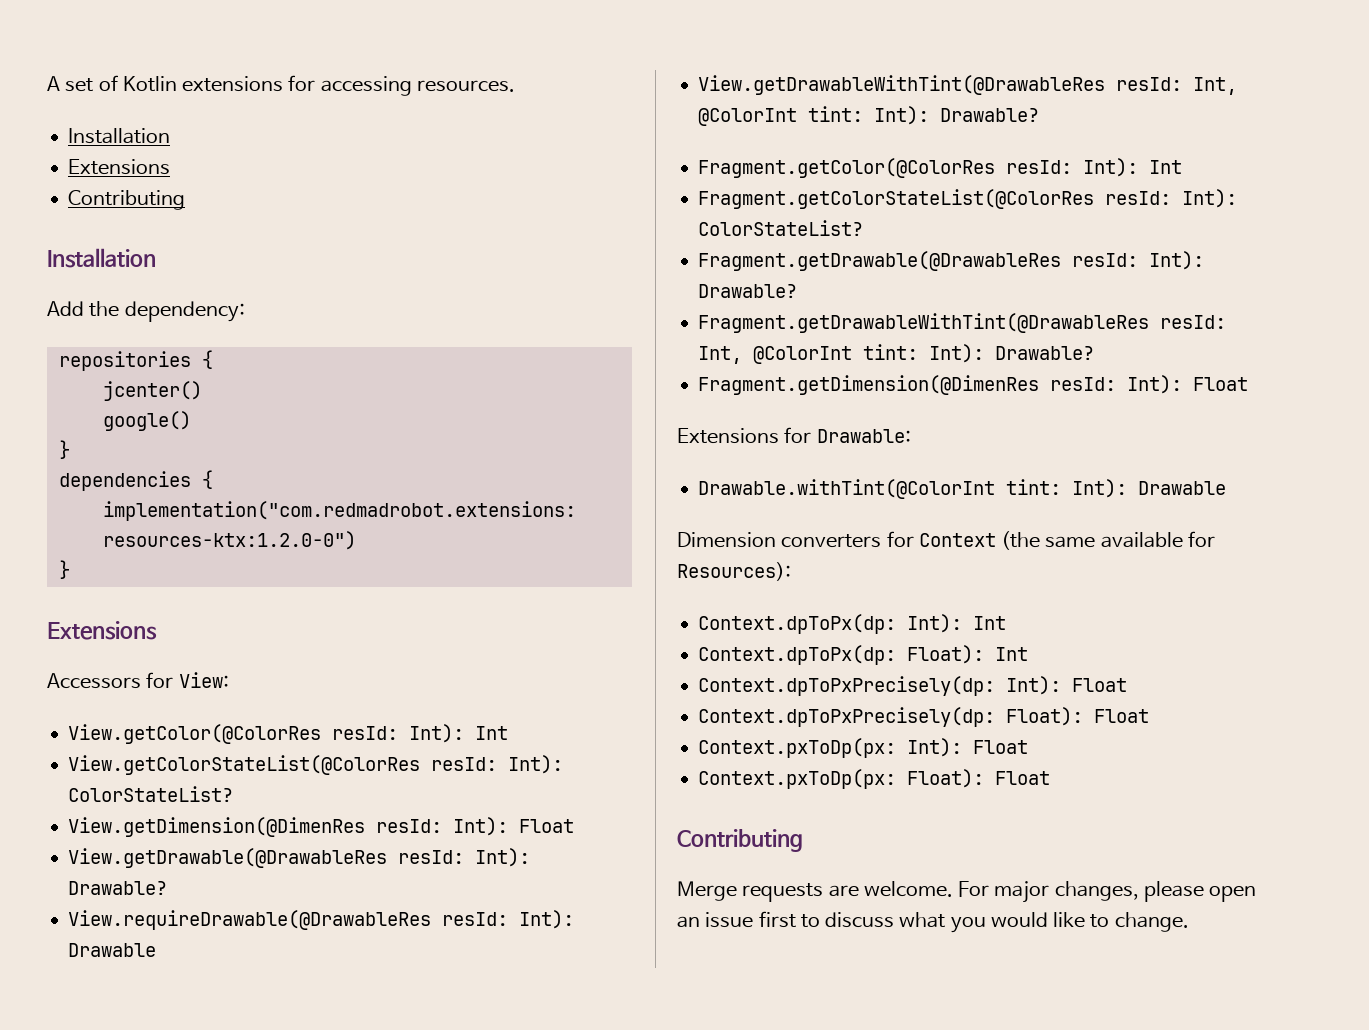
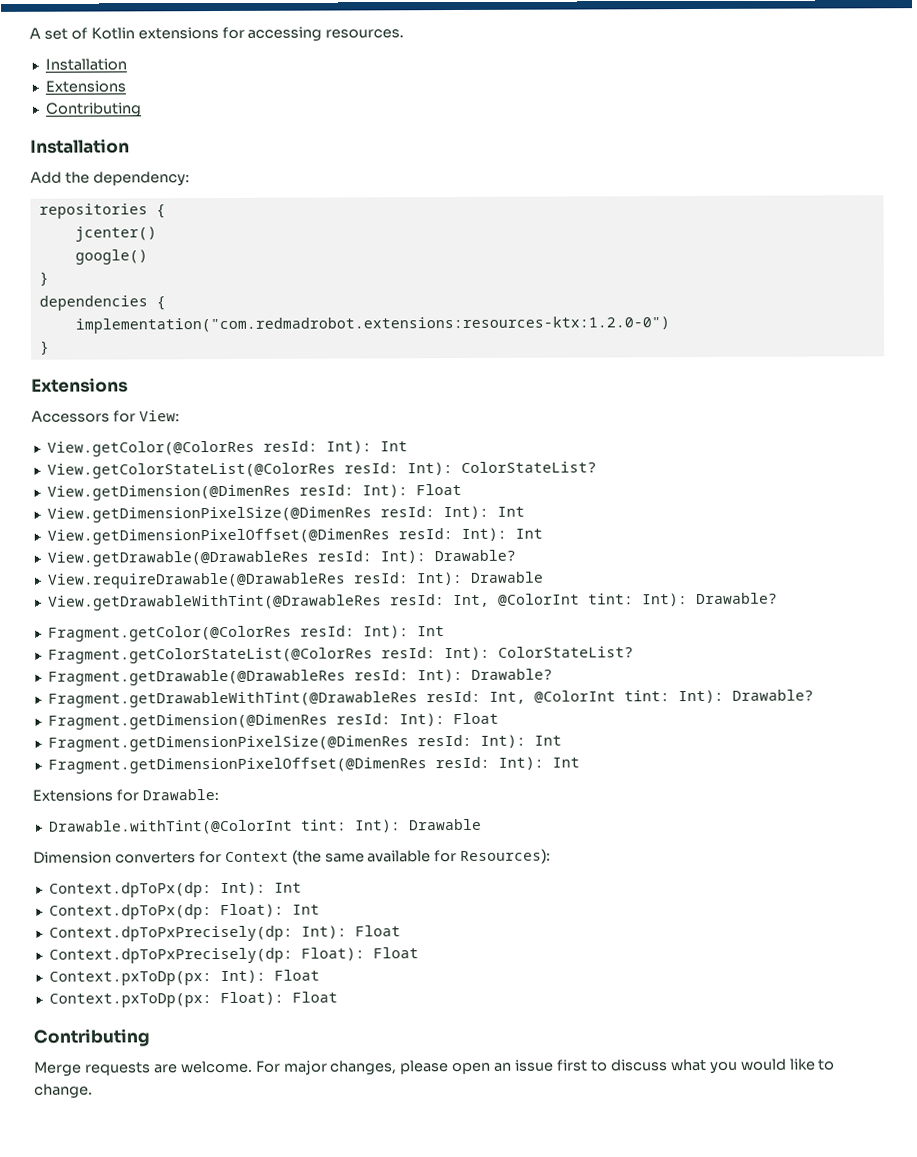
(575, 826) none -> [46,505,525,523] [46,527,543,545] // View.getDimensionPixelSize(@DimenRes resId: Int): Int // View.getDimensionPixelOffset(@DimenRes resId: Int): Int
(1249, 384) none -> [47,734,562,752] [47,756,580,774] // Fragment.getDimensionPixelSize(@DimenRes resId: Int): Int // Fragment.getDimensionPixelOffset(@DimenRes resId: Int): Int

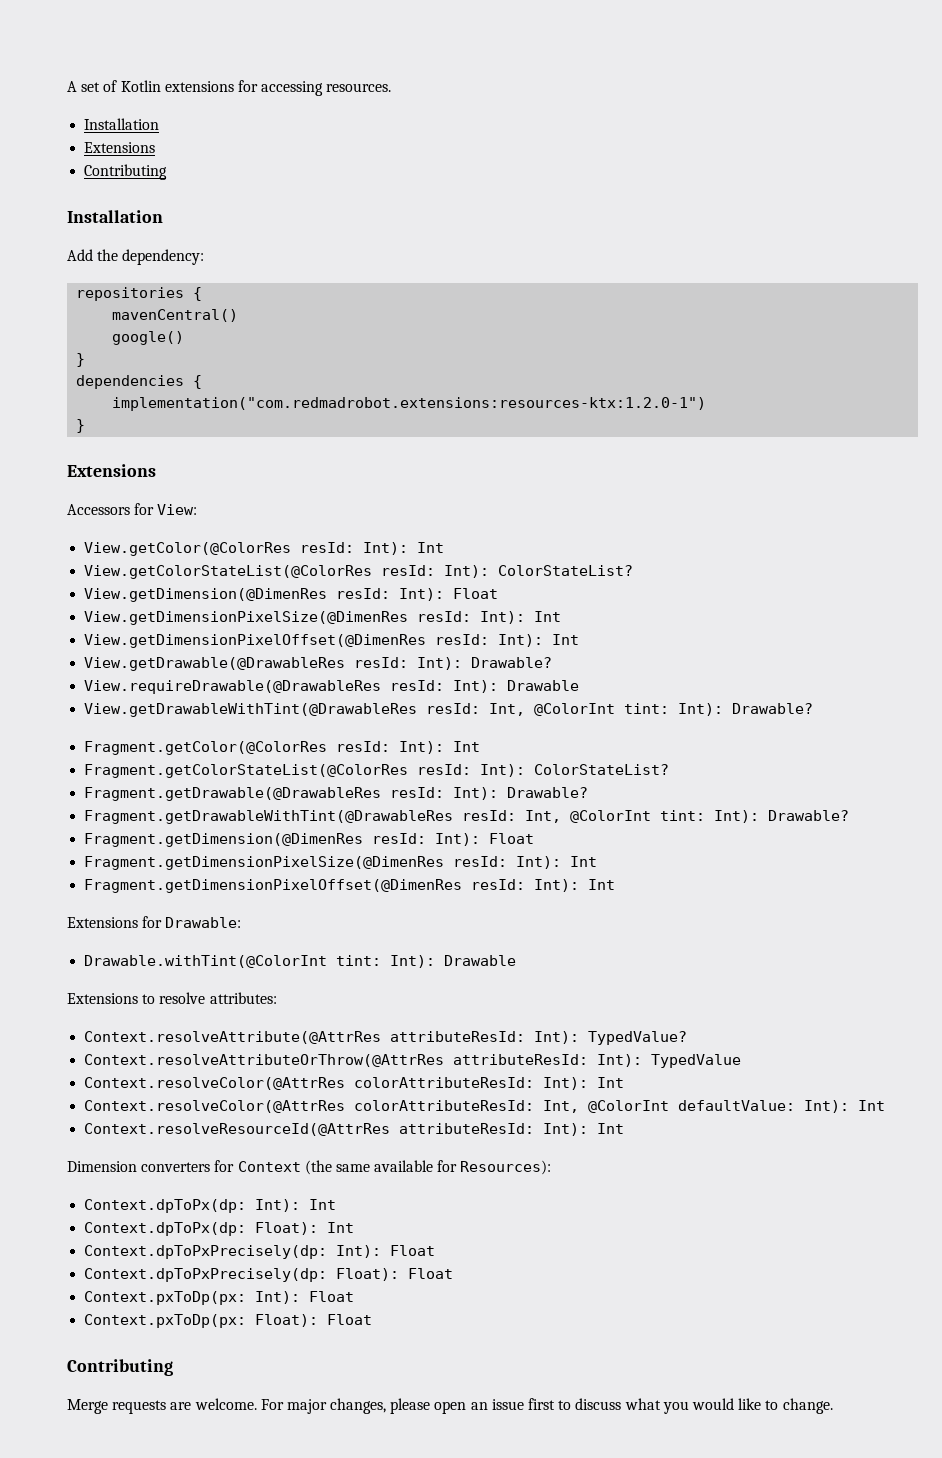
[74,226,157,242] jcenter() -> [112,309,239,322] mavenCentral()
[74,316,670,334] implementation("com.redmadrobot.extensions:resources-ktx:1.2.0-0") -> [112,397,707,411] implementation("com.redmadrobot.extensions:resources-ktx:1.2.0-1")
(482, 824) none -> [67,992,277,1004] [84,1031,688,1045] [84,1054,742,1068] [84,1077,625,1090] [84,1100,886,1113] [84,1123,625,1136] // Extensions to resolve attributes: // Context.resolveAttribute(@AttrRes attributeResId: Int): TypedValue? // Context.resolveAttributeOrThrow(@AttrRes attributeResId: Int): TypedValue // Context.resolveColor(@AttrRes colorAttributeResId: Int): Int // Context.resolveColor(@AttrRes colorAttributeResId: Int, @ColorInt defaultValue: Int): Int // Context.resolveResourceId(@AttrRes attributeResId: Int): Int

